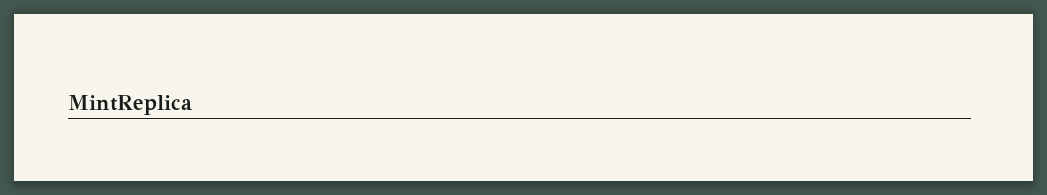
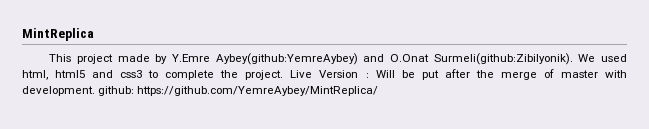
(192, 105) none -> [49,53,628,65] [22,69,627,80] [22,86,379,96] // This project made by Y.Emre Aybey(github:YemreAybey) and O.Onat Surmeli(github:Zibilyonik). We used html, html5 and css3 to complete the project. Live Version : Will be put after the merge of master with development. github: https://github.com/YemreAybey/MintReplica/

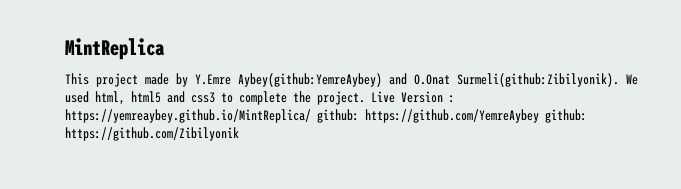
[375,69,627,80] [22,86,379,96] Will be put after the merge of master with development. github: https://github.com/YemreAybey/MintReplica/ -> [65,109,587,123] [65,127,239,141] https://yemreaybey.github.io/MintReplica/ github: https://github.com/YemreAybey github: https://github.com/Zibilyonik

